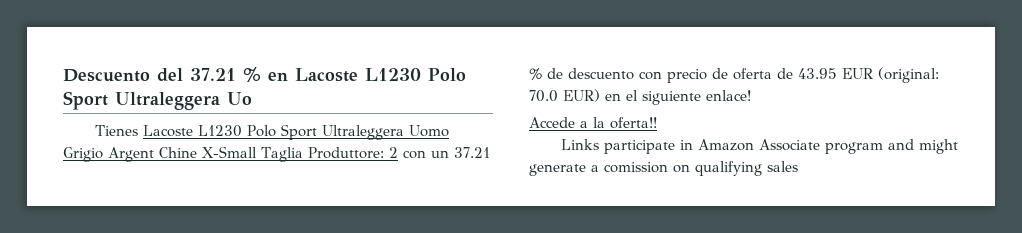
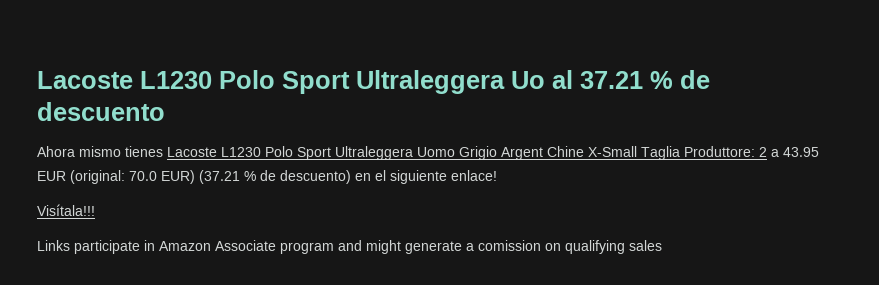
[63,66,288,82] Descuento del 37.21 % en -> (37, 80) none
[95,125,139,136] // Tienes -> [552,70,710,89] [37,102,165,121] [37,146,163,157] al 37.21 % de descuento // Ahora mismo tienes
[402,147,490,159] [529,68,793,83] con un 37.21 % de descuento con precio de oferta de -> [771,149,779,157] a
(600, 95) none -> [199,170,351,184] (37.21 % de descuento)
[529,117,657,129] Accede a la oferta!! -> [37,204,95,216] Visítala!!!

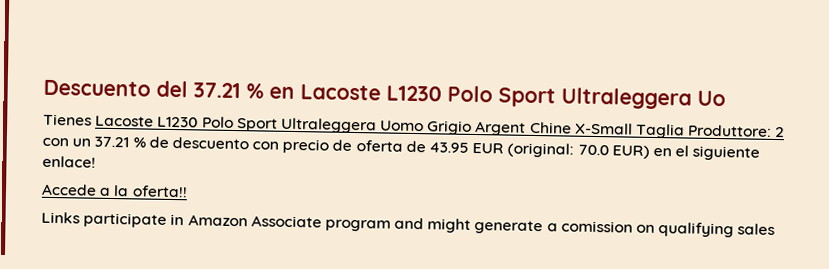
(37, 80) none -> [43,79,295,100] Descuento del 37.21 % en
[552,70,710,89] [37,102,165,121] [37,146,163,157] al 37.21 % de descuento // Ahora mismo tienes -> [43,113,92,126] // Tienes
[771,149,779,157] a -> [42,136,426,154] con un 37.21 % de descuento con precio de oferta de
[199,170,351,184] (37.21 % de descuento) -> (650, 152) none
[37,204,95,216] Visítala!!! -> [41,183,188,198] Accede a la oferta!!

